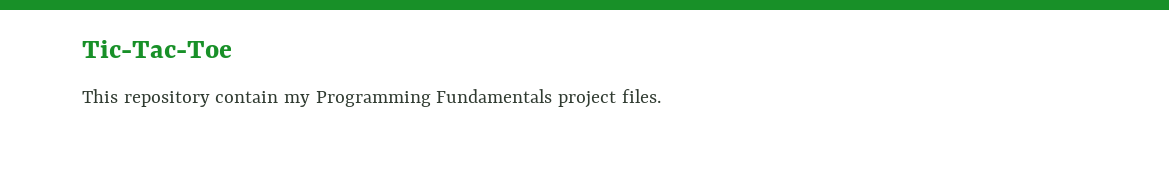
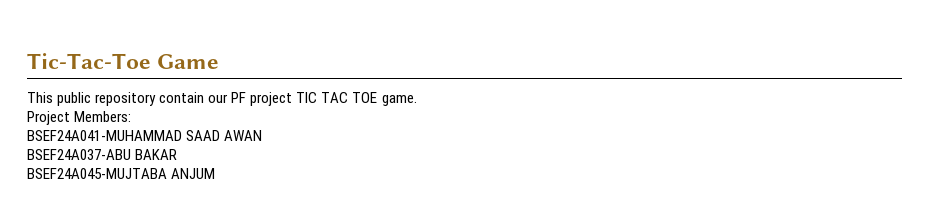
(232, 49) none -> [157,54,220,69] Game
(118, 96) none -> [57,92,92,106] public
[284,89,661,108] my Programming Fundamentals project files. -> [208,92,417,106] [27,111,132,125] [27,130,263,141] [27,149,178,160] [27,168,216,179] our PF project TIC TAC TOE game. // Project Members: // BSEF24A041-MUHAMMAD SAAD AWAN // BSEF24A037-ABU BAKAR // BSEF24A045-MUJTABA ANJUM

